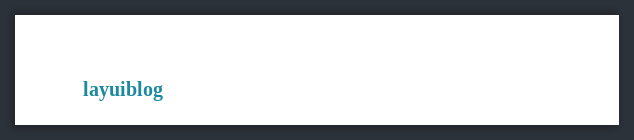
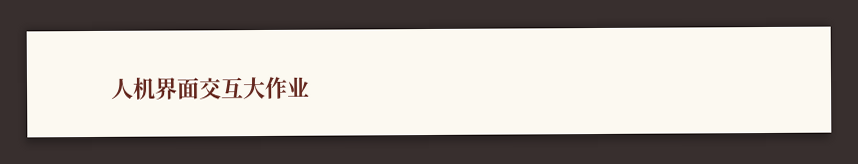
[83,81,163,101] layuiblog -> [110,76,310,100] 人机界面交互大作业

